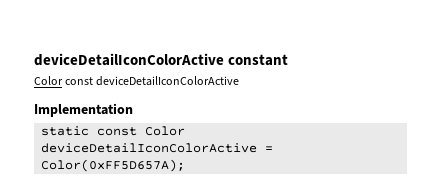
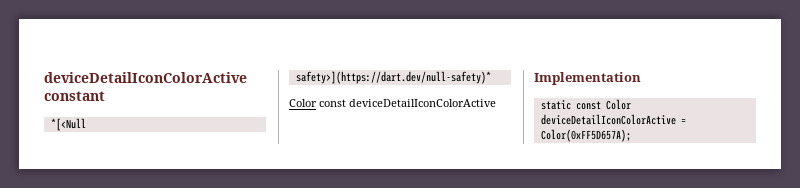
(289, 60) none -> [50,118,86,131] [295,71,491,84] // *[<Null safety>](https://dart.dev/null-safety)*

